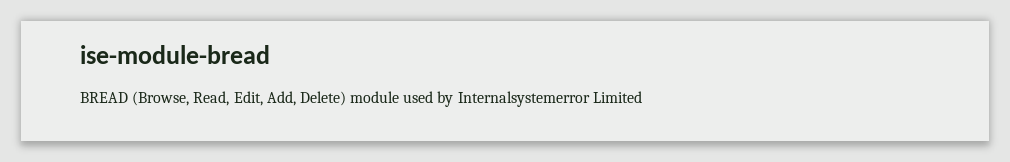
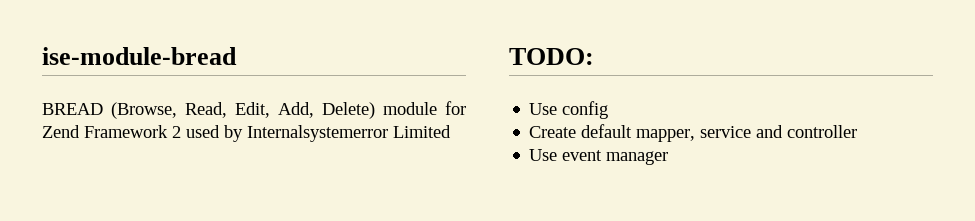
(400, 97) none -> [445,101,466,115] [42,125,181,138] for Zend Framework 2
(642, 97) none -> [509,48,594,65] [529,101,609,119] [529,124,858,142] [529,149,669,165] // TODO: // Use config // Create default mapper, service and controller // Use event manager

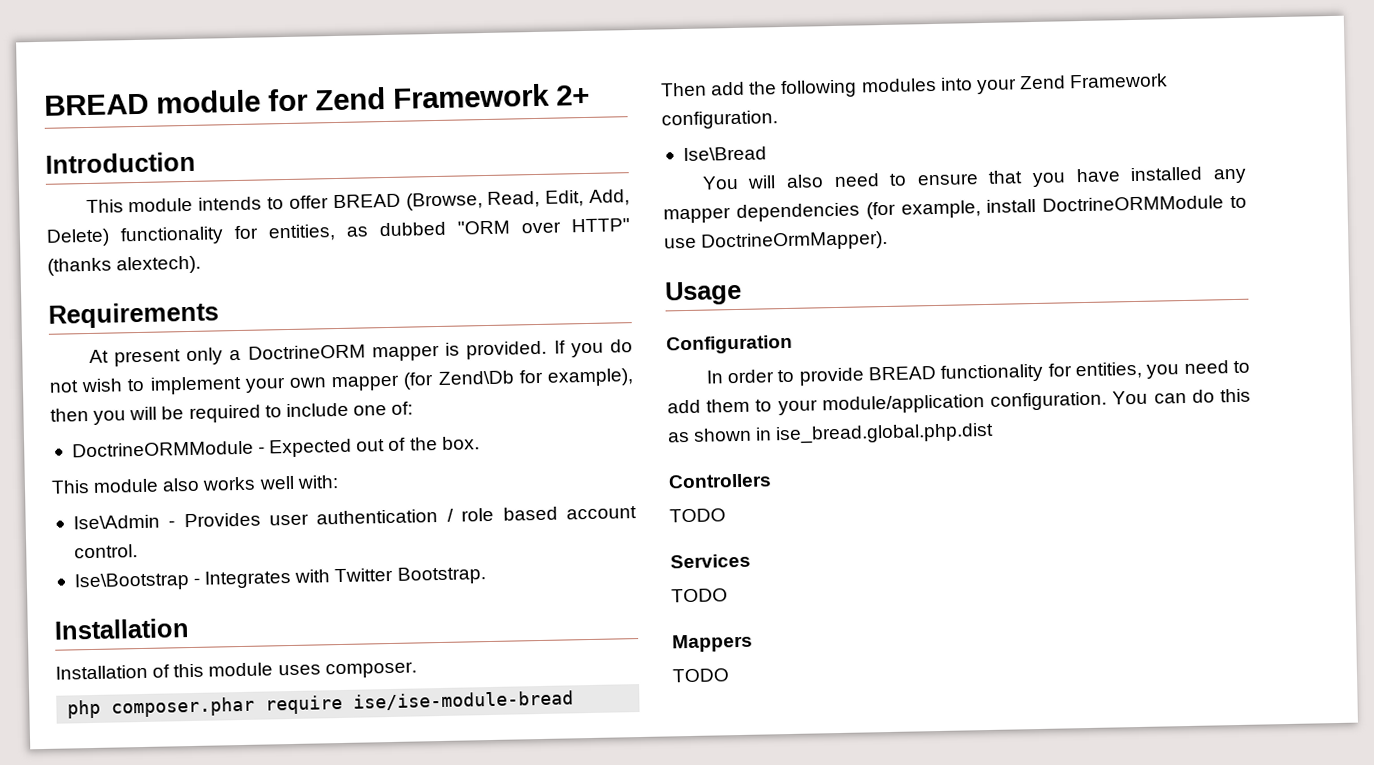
[42,47,237,65] ise-module-bread // -> [44,83,590,116] [45,151,196,174] [85,195,329,214] BREAD module for Zend Framework 2+ // Introduction // This module intends to offer
[383,101,466,115] [42,125,451,142] [509,48,594,65] [529,101,609,119] [529,124,858,142] [529,149,669,165] module for Zend Framework 2 used by Internalsystemerror Limited // TODO: // Use config // Create default mapper, service and controller // Use event manager -> [120,218,630,246] [47,255,202,276] [48,301,219,329] [88,339,633,367] [49,368,634,395] [50,401,414,425] [71,436,480,458] [51,475,339,494] [72,506,637,530] [73,544,138,559] [73,566,486,592] [54,618,190,640] [55,661,417,680] [67,690,575,719] [660,73,1169,99] [661,110,778,130] [682,146,767,162] [701,166,1247,190] [663,195,1247,224] [664,230,889,252] [664,280,742,306] [666,334,793,355] [705,360,1250,386] [667,388,1251,416] [667,422,995,445] [668,473,772,489] [669,508,726,523] [670,553,751,569] [671,588,728,603] [672,633,753,653] [672,668,730,683] functionality for entities, as dubbed "ORM over HTTP" (thanks alextech). // Requirements // At present only a DoctrineORM mapper is provided. If you do not wish to implement your own mapper (for Zend\Db for example), then you will be required to include one of: // DoctrineORMModule - Expected out of the box. // This module also works well with: // Ise\Admin - Provides user authentication / role based account control. // Ise\Bootstrap - Integrates with Twitter Bootstrap. // Installation // Installation of this module uses composer. // php composer.phar require ise/ise-module-bread // Then add the following modules into your Zend Framework configuration. // Ise\Bread // You will also need to ensure that you have installed any mapper dependencies (for example, install DoctrineORMModule to use DoctrineOrmMapper). // Usage // Configuration // In order to provide BREAD functionality for entities, you need to add them to your module/application configuration. You can do this as shown in ise_bread.global.php.dist // Controllers // TODO // Services // TODO // Mappers // TODO

